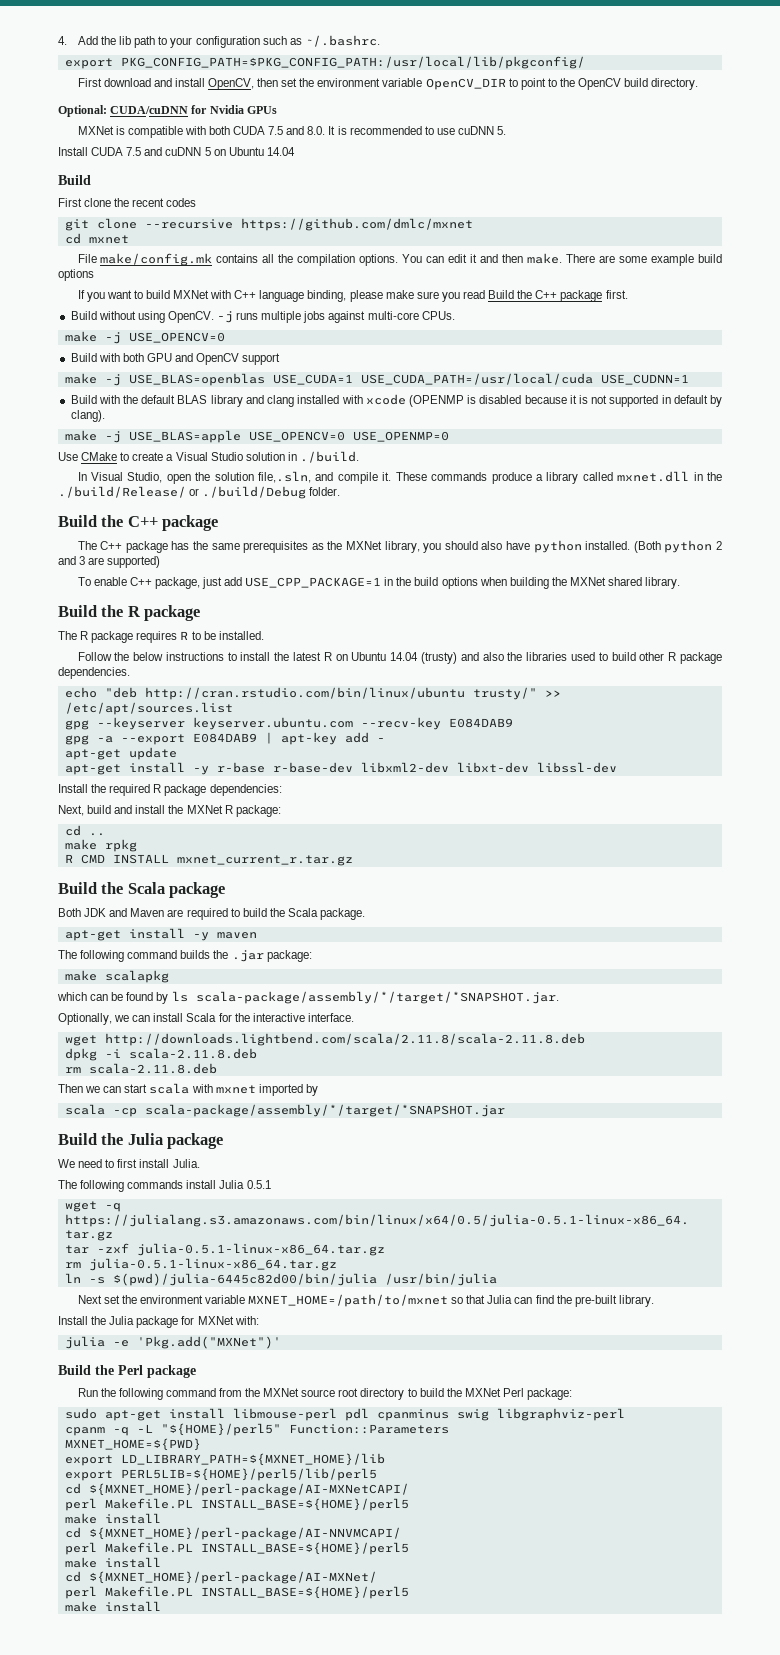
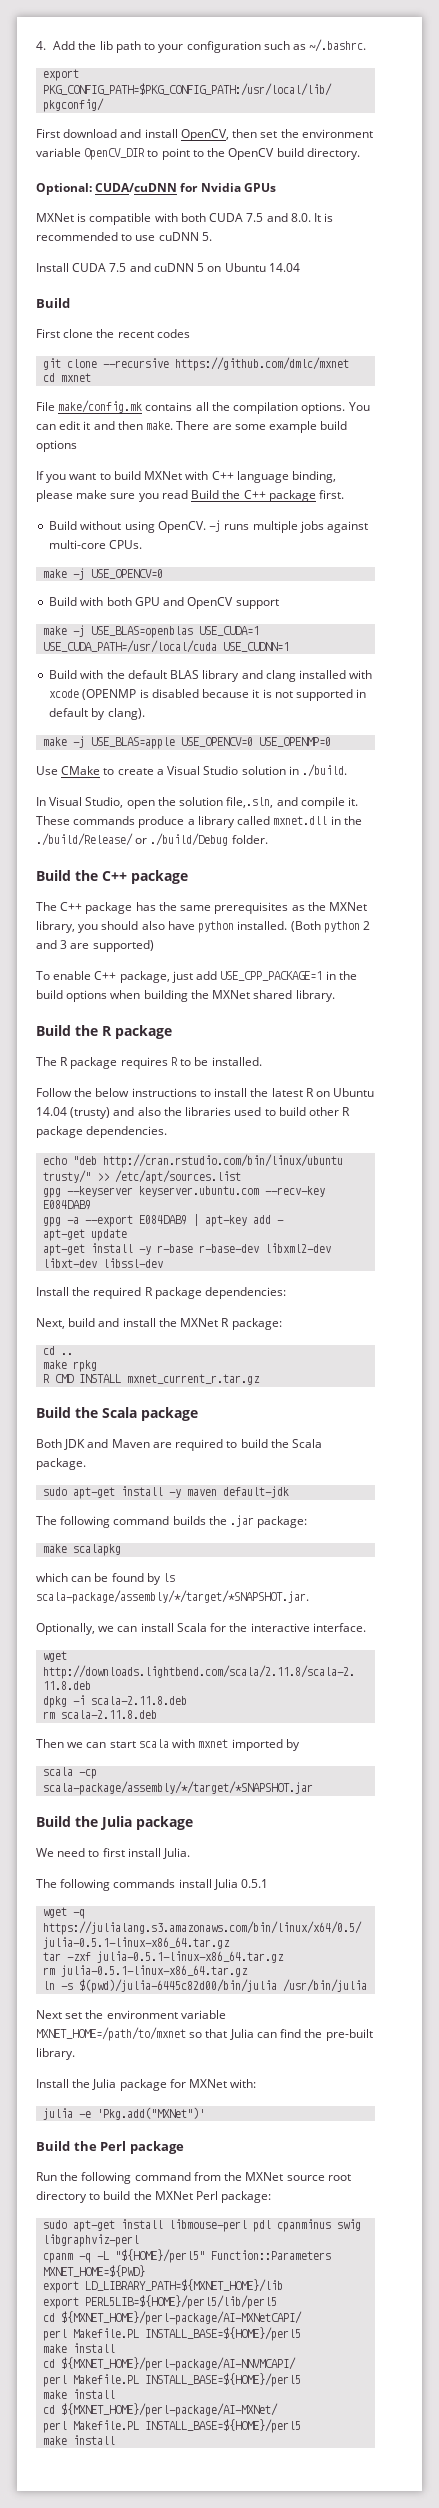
(366, 914) none -> [43,1487,68,1496] sudo
(257, 935) none -> [223,1486,290,1498] default-jdk

